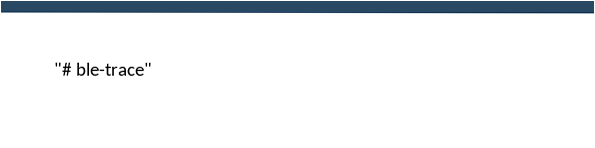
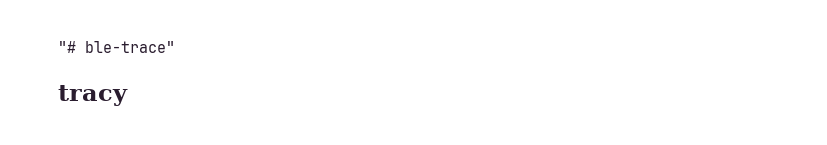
(153, 69) none -> [58,85,128,106] // tracy

